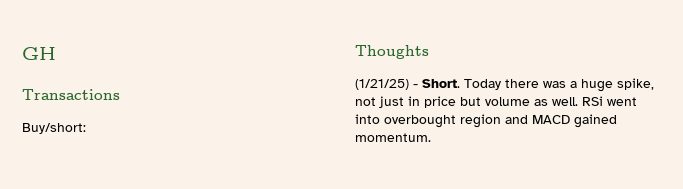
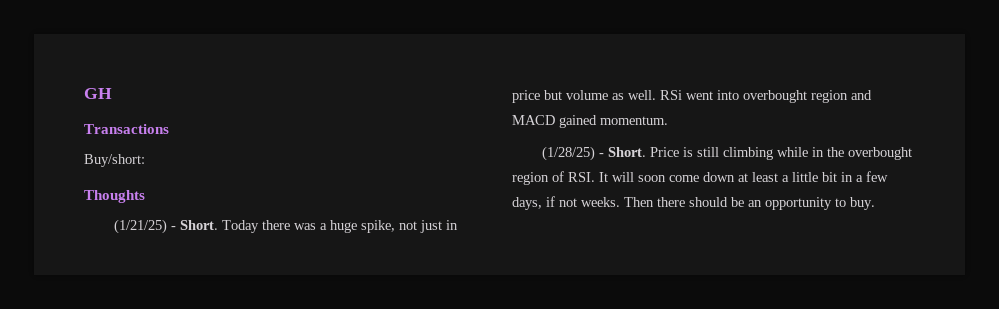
(431, 137) none -> [541,146,912,161] [512,171,888,185] [512,196,875,210] // (1/28/25) - Short. Price is still climbing while in the overbought region of RSI. It will soon come down at least a little bit in a few days, if not weeks. Then there should be an opportunity to buy.

